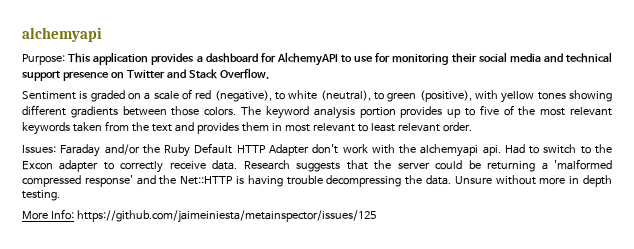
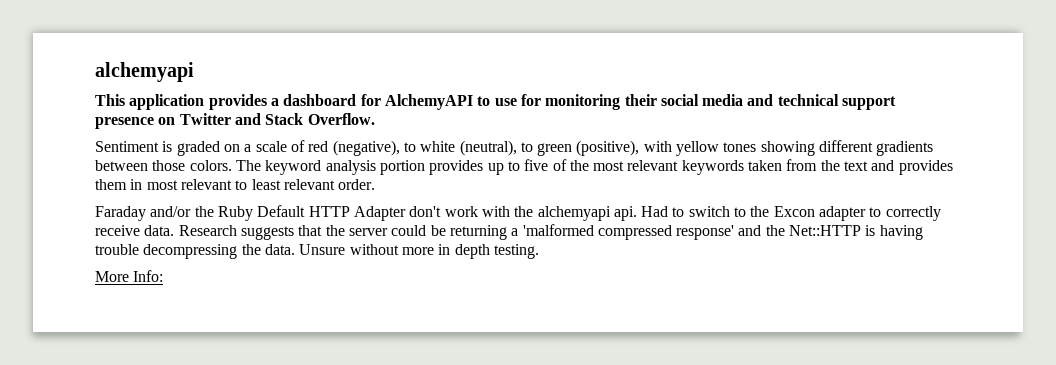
[22,54,65,65] Purpose: -> (194, 72) none
[22,145,56,153] Issues: -> (376, 184) none
[76,210,376,223] https://github.com/jaimeiniesta/metainspector/issues/125 -> (164, 276) none

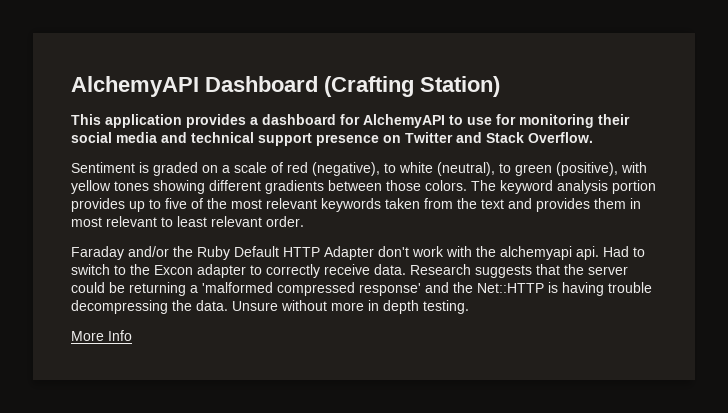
[95,62,194,82] alchemyapi -> [71,76,500,97] AlchemyAPI Dashboard (Crafting Station)
[133,270,164,282] Info: -> [108,330,132,341] Info

